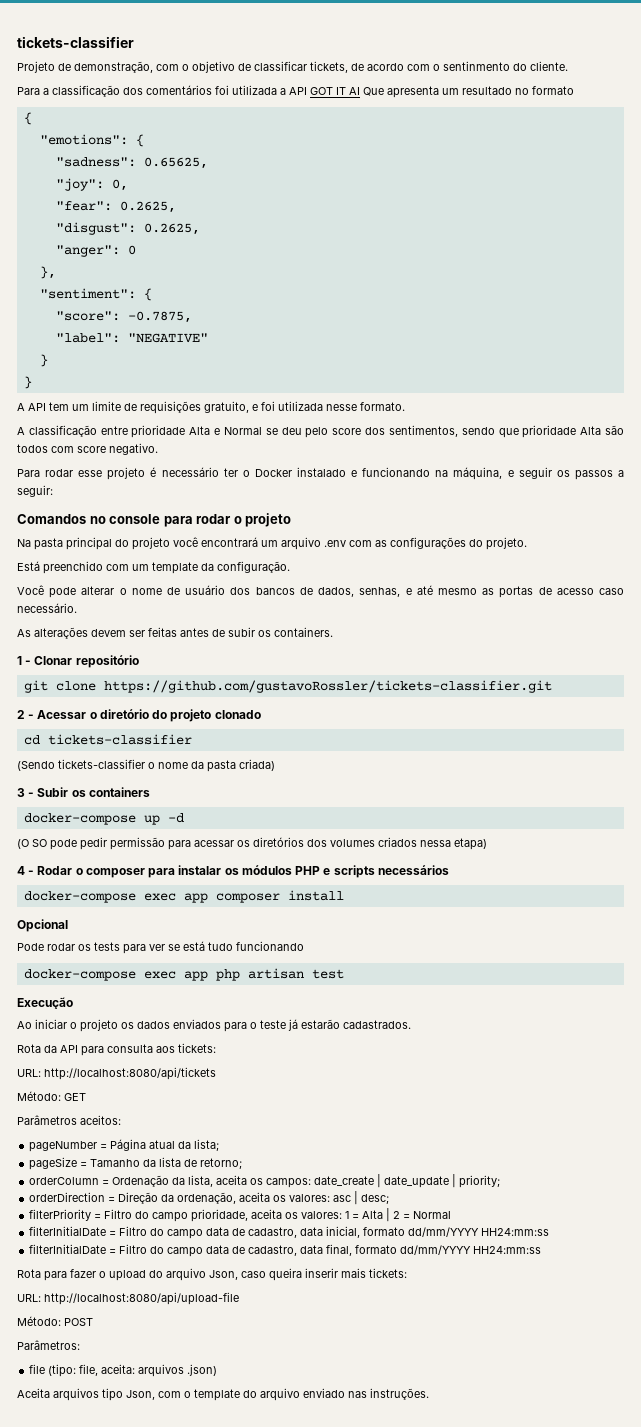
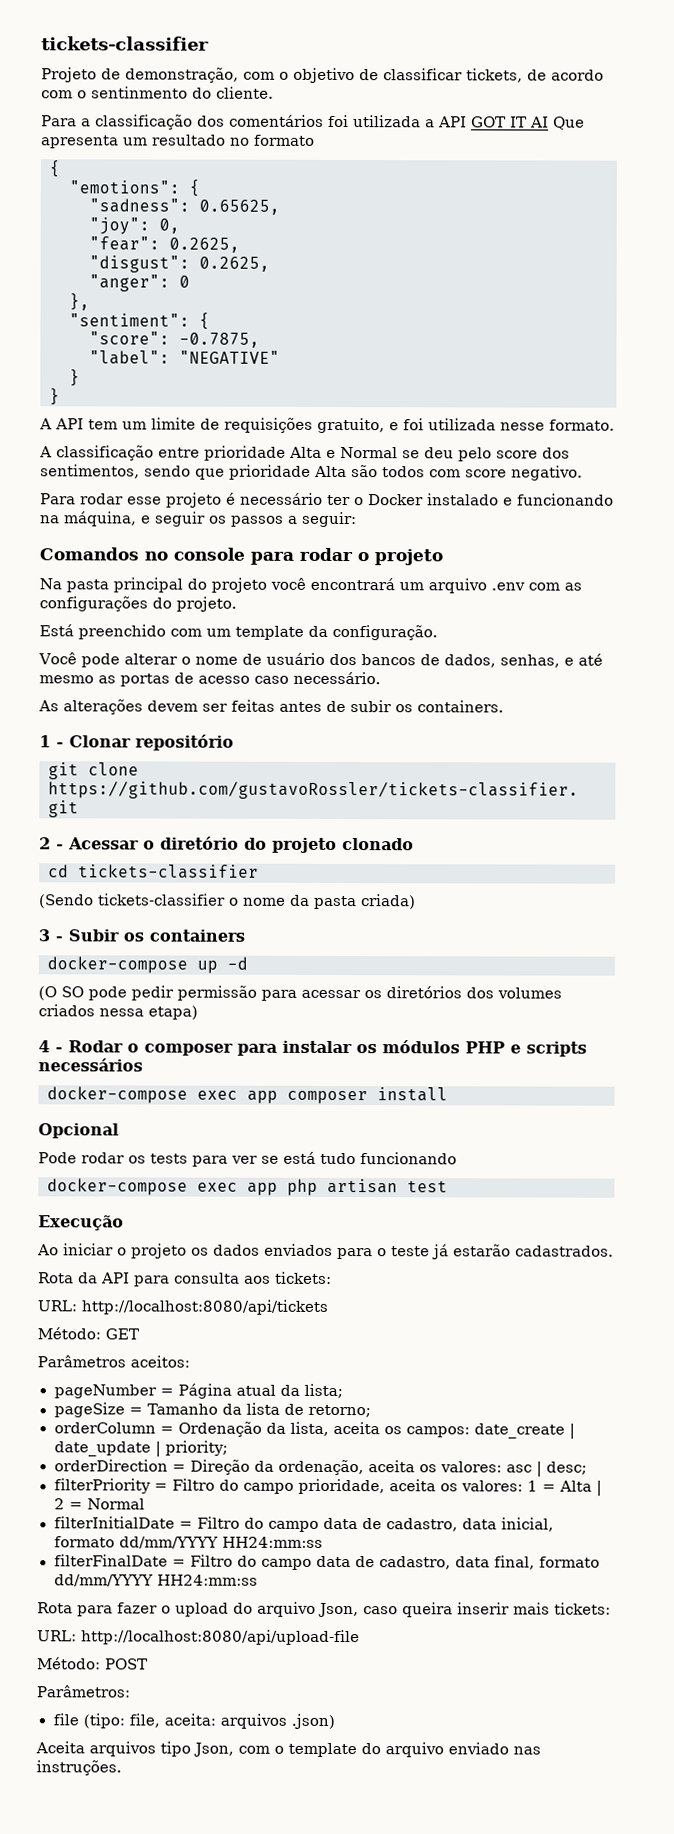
[29,1244,107,1254] filterInitialDate -> [53,1554,168,1567] filterFinalDate

